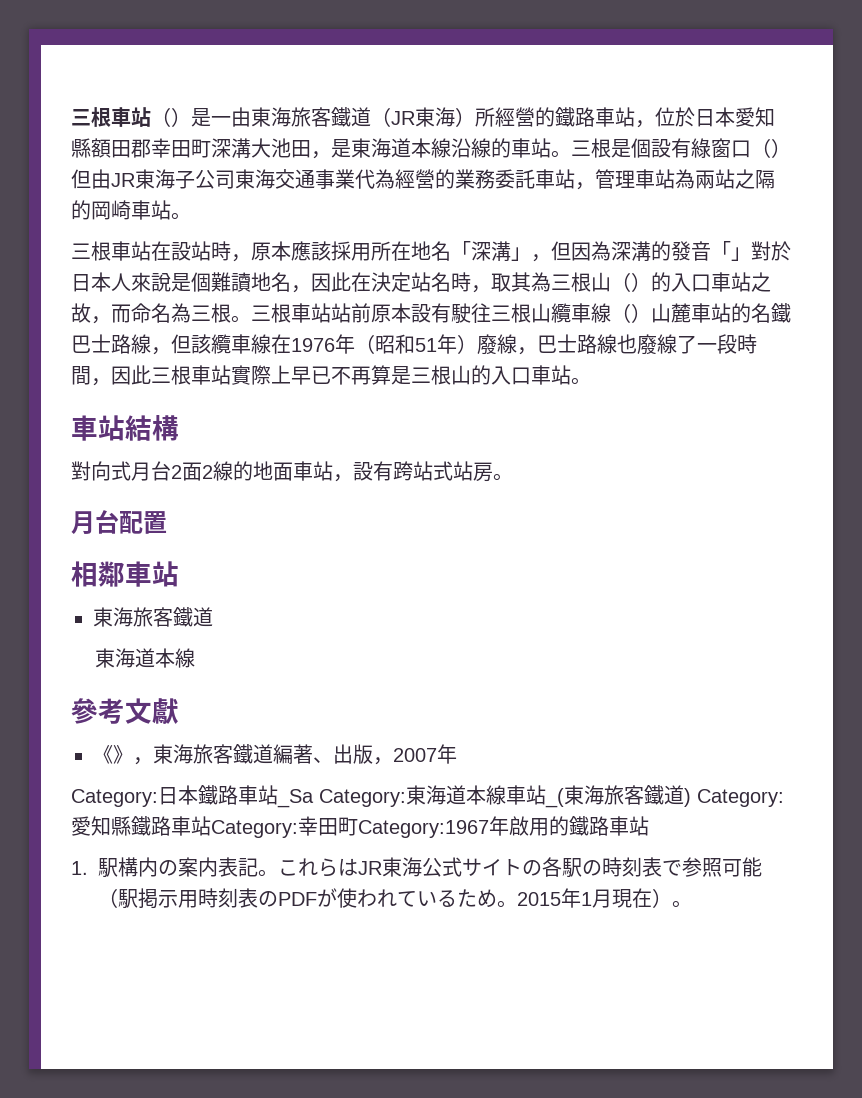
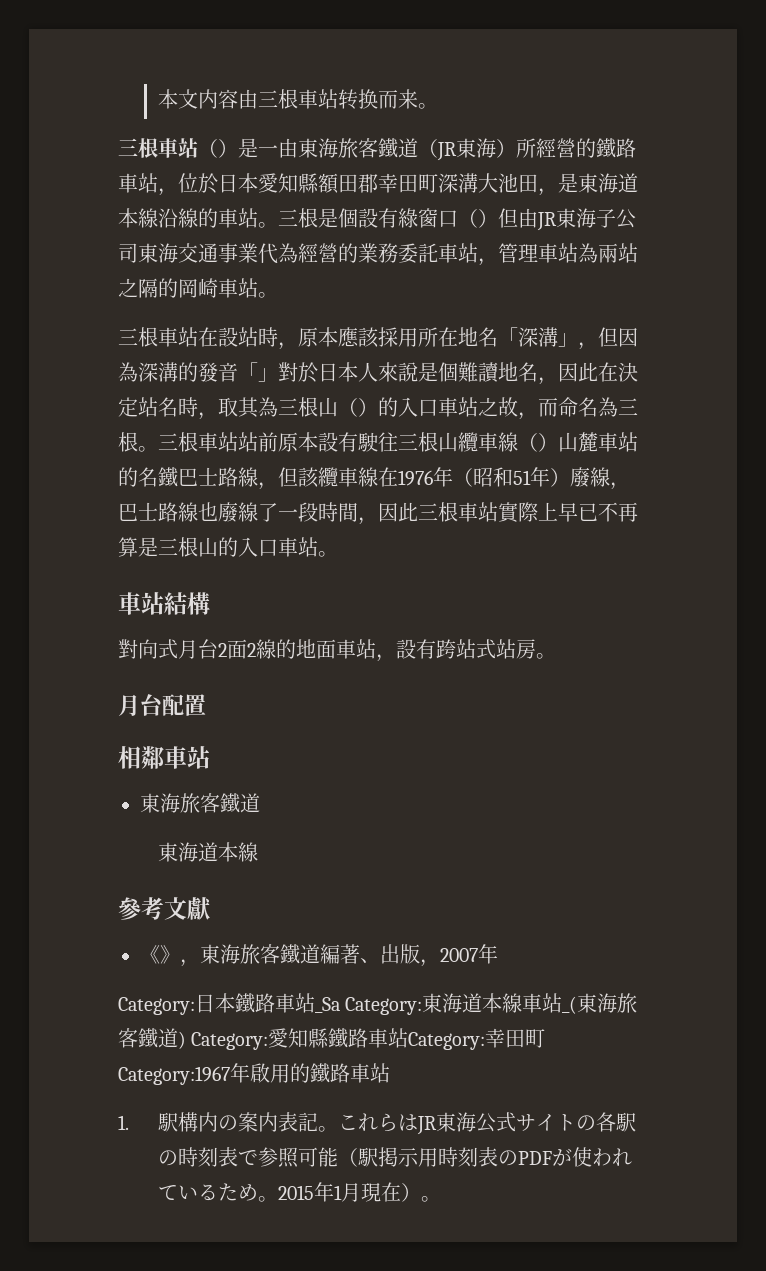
(71, 117) none -> [157,89,438,110] 本文内容由三根車站转换而来。 //

